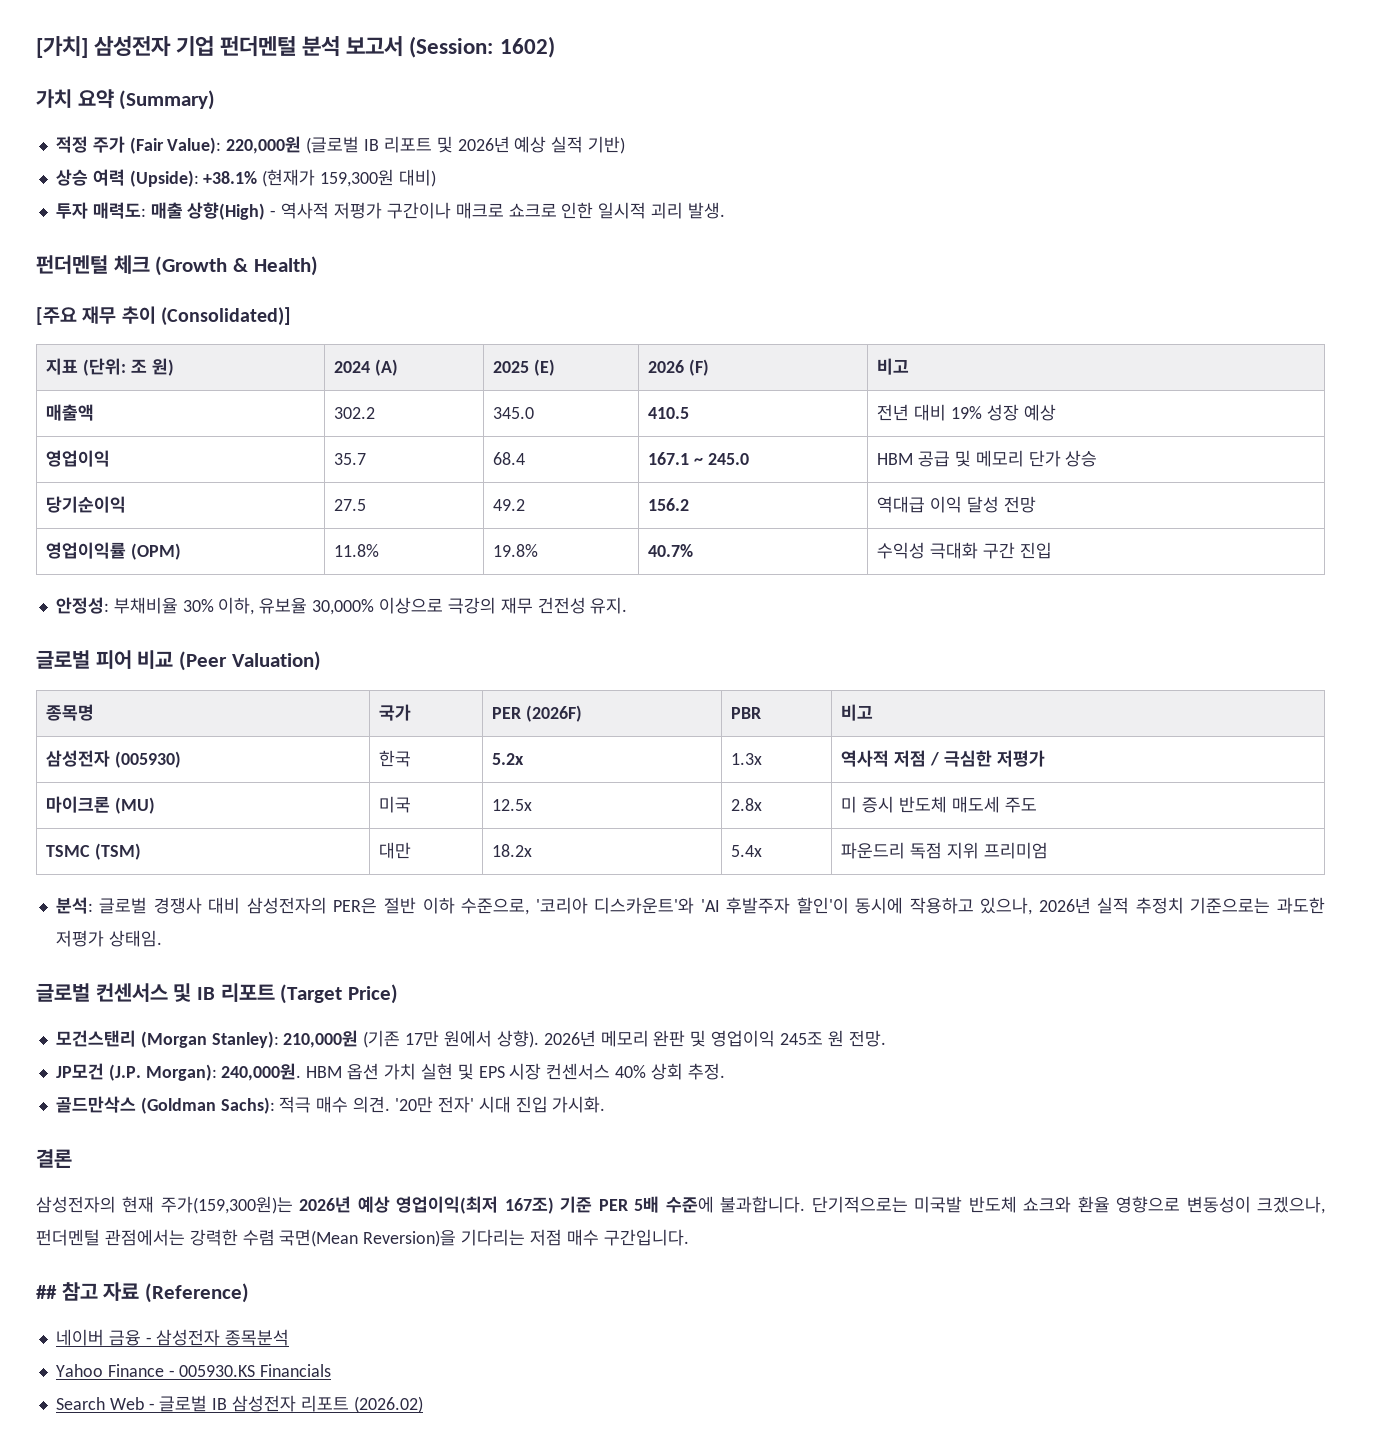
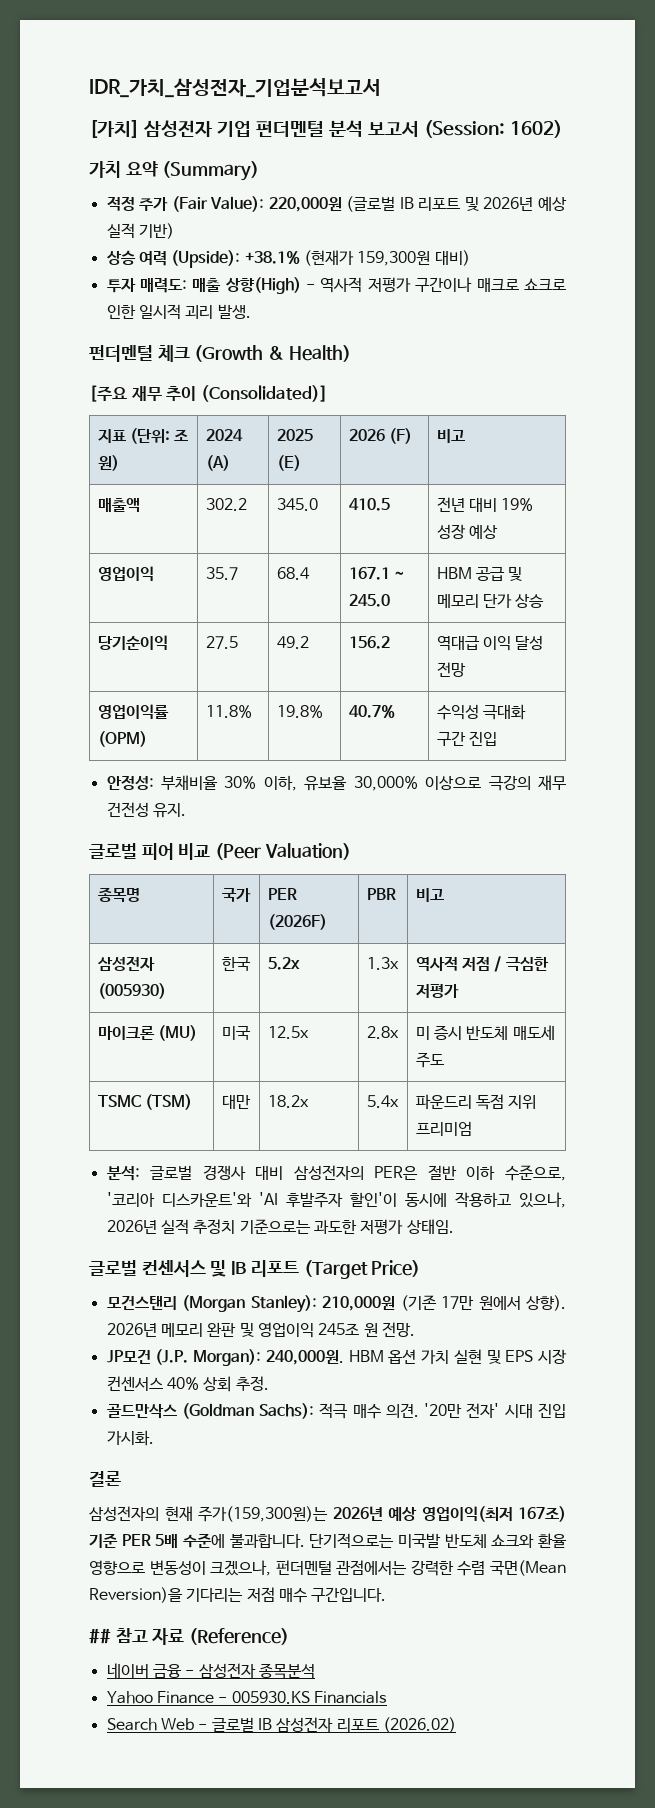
(36, 47) none -> [89,78,381,98] IDR_가치_삼성전자_기업분석보고서 //

